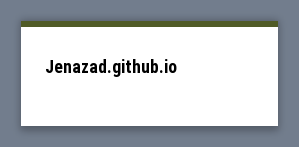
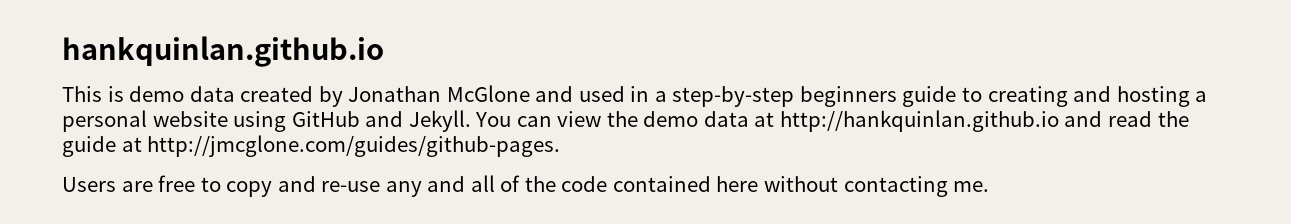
[45,59,177,77] Jenazad.github.io -> [62,36,384,67] [62,85,1208,107] [62,110,1189,132] [62,135,561,157] [62,175,990,197] hankquinlan.github.io // This is demo data created by Jonathan McGlone and used in a step-by-step beginners guide to creating and hosting a personal website using GitHub and Jekyll. You can view the demo data at http://hankquinlan.github.io and read the guide at http://jmcglone.com/guides/github-pages. // Users are free to copy and re-use any and all of the code contained here without contacting me.

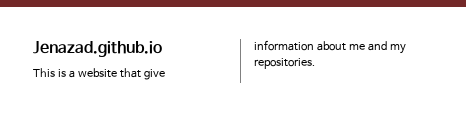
[62,36,384,67] hankquinlan.github.io -> [33,41,162,57] Jenazad.github.io
[129,85,1208,107] [62,110,1189,132] [62,135,561,157] [62,175,990,197] demo data created by Jonathan McGlone and used in a step-by-step beginners guide to creating and hosting a personal website using GitHub and Jekyll. You can view the demo data at http://hankquinlan.github.io and read the guide at http://jmcglone.com/guides/github-pages. // Users are free to copy and re-use any and all of the code contained here without contacting me. -> [68,68,165,80] [254,40,406,54] [254,58,315,69] a website that give information about me and my repositories.

